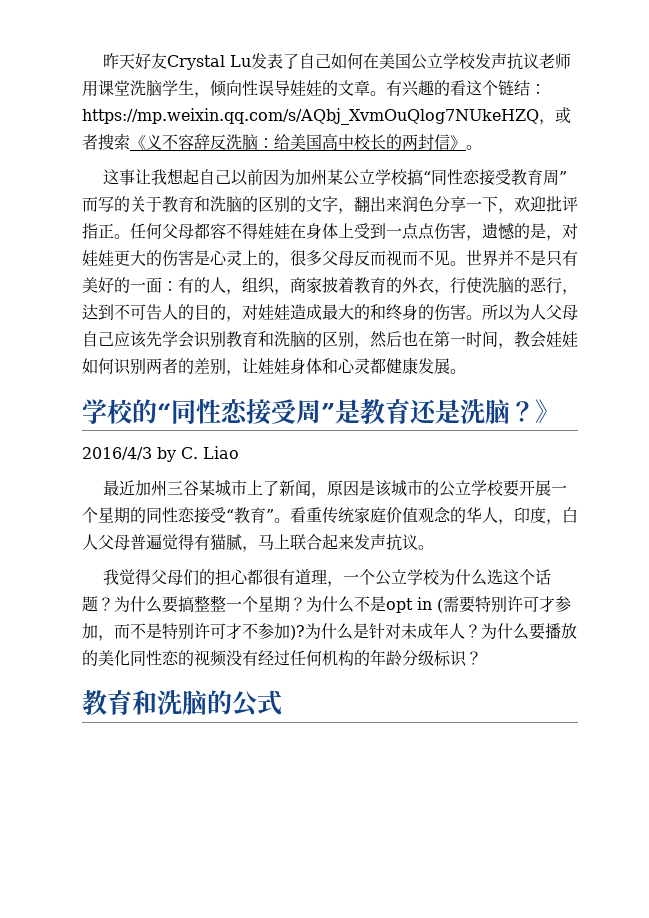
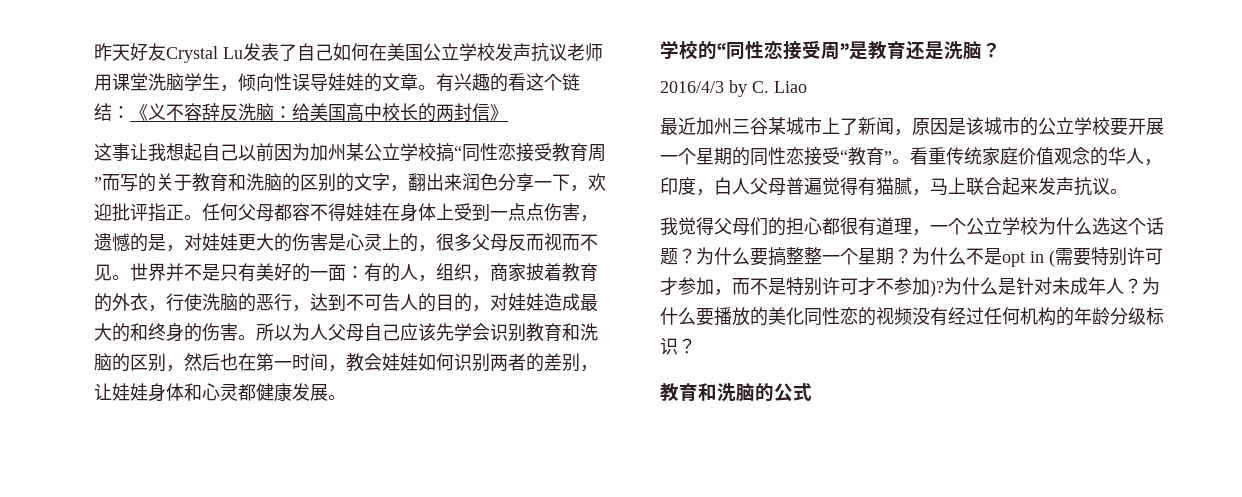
[82,107,571,125] [82,133,130,150] https://mp.weixin.qq.com/s/AQbj_XvmOuQlog7NUkeHZQ，或者搜索 -> (130, 112) none
[466,145,482,150] 。 -> (508, 112) none
[535,399,560,423] 》 -> (1001, 50) none

